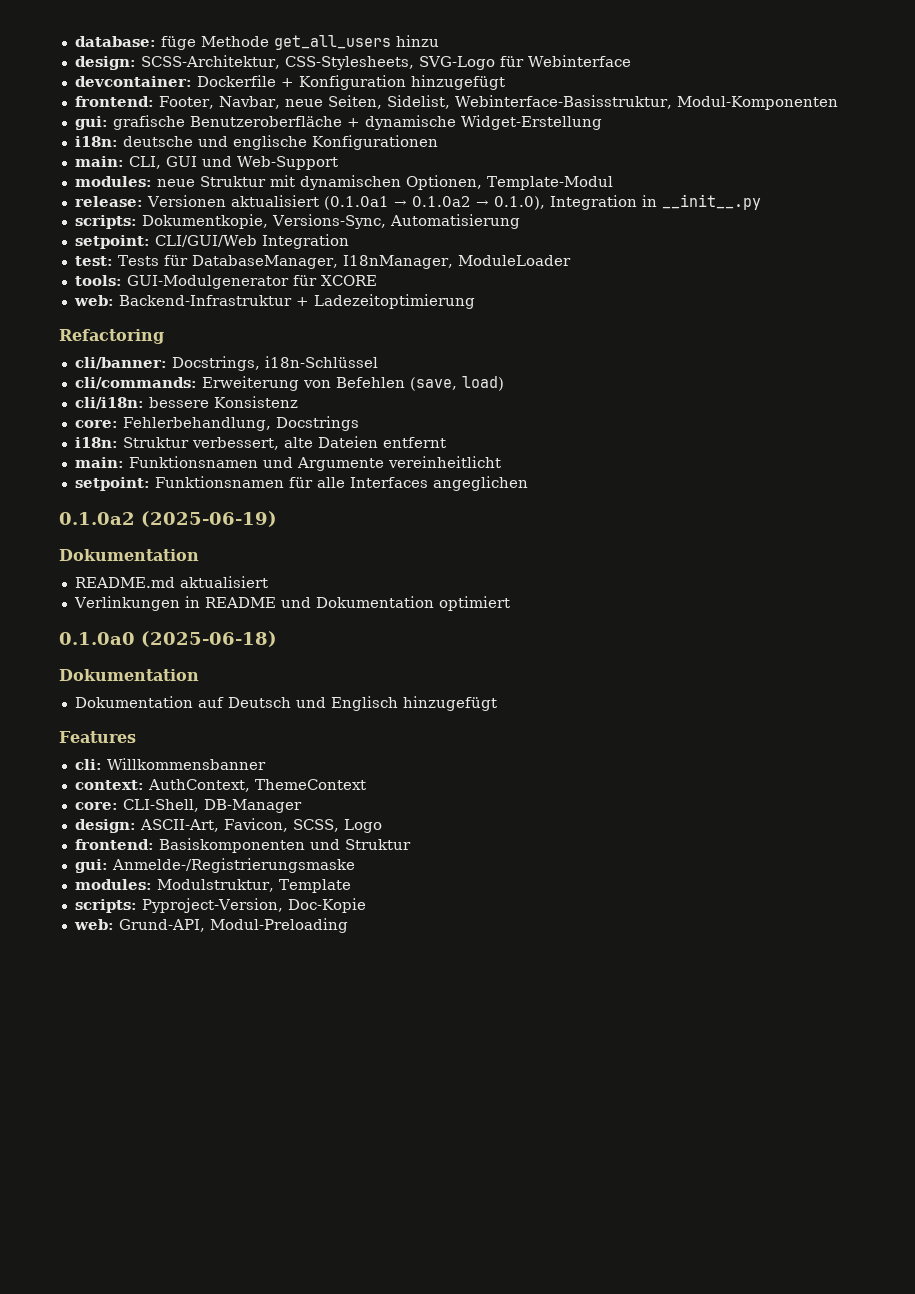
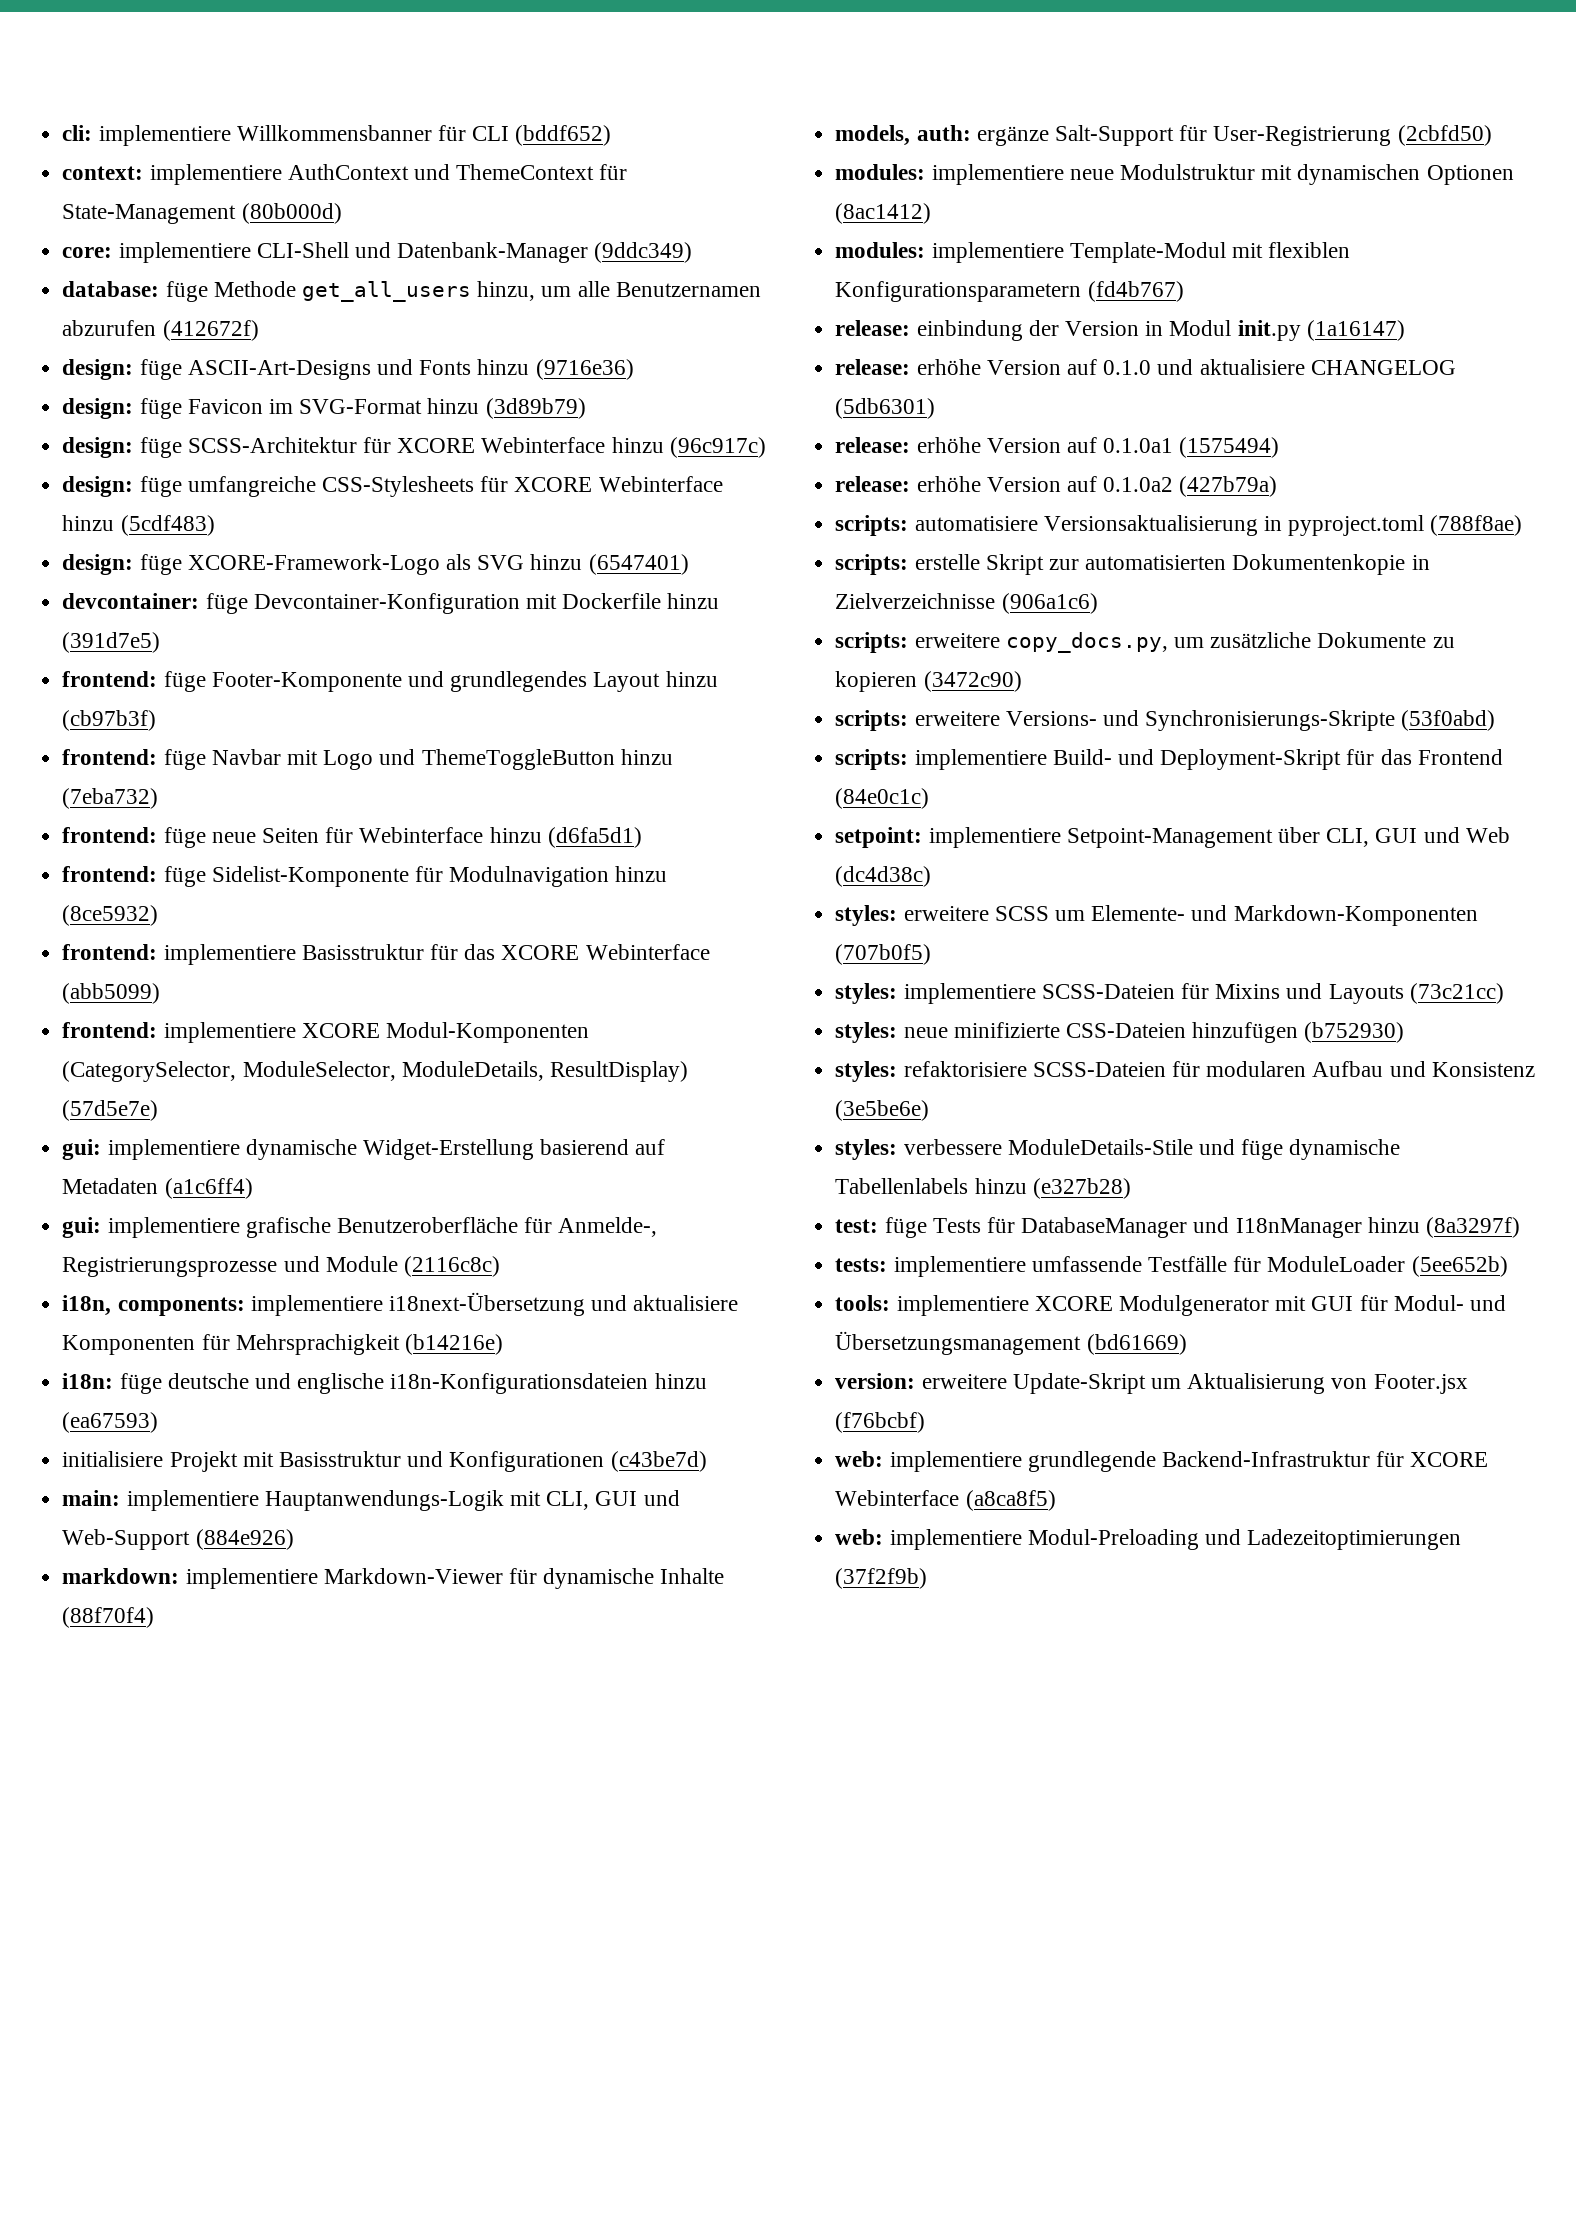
[74,35,439,50] [74,55,631,70] [74,75,505,90] [74,95,838,110] [74,115,602,130] [74,136,118,147] database: füge Methode get_all_users hinzu // design: SCSS-Architektur, CSS-Stylesheets, SVG-Logo für Webinterface // devcontainer: Dockerfile + Konfiguration hinzugefügt // frontend: Footer, Navbar, neue Seiten, Sidelist, Webinterface-Basisstruktur, Modul-Komponenten // gui: grafische Benutzeroberfläche + dynamische Widget-Erstellung // i18n: -> [62,125,612,146] [62,164,628,185] [62,203,342,224] [62,242,693,263] [62,281,761,302] [62,320,259,341] [62,359,634,380] [62,398,586,419] [62,437,766,458] [62,476,723,497] [62,515,215,536] [62,554,689,575] [62,593,720,614] [62,632,161,653] [62,671,718,692] [62,710,157,731] [62,749,673,770] [62,788,159,809] [62,827,642,848] [62,866,668,887] [62,905,159,926] [62,944,710,965] [62,983,161,1004] [62,1022,589,1043] [62,1061,688,1082] [62,1100,159,1121] [62,1139,666,1160] [62,1178,253,1199] [62,1217,658,1238] [62,1256,500,1277] [62,1292,739,1316] [62,1334,503,1355] [62,1373,162,1394] cli: implementiere Willkommensbanner für CLI (bddf652) // context: implementiere AuthContext und ThemeContext für State-Management (80b000d) // core: implementiere CLI-Shell und Datenbank-Manager (9ddc349) // database: füge Methode get_all_users hinzu, um alle Benutzernamen abzurufen (412672f) // design: füge ASCII-Art-Designs und Fonts hinzu (9716e36) // design: füge Favicon im SVG-Format hinzu (3d89b79) // design: füge SCSS-Architektur für XCORE Webinterface hinzu (96c917c) // design: füge umfangreiche CSS-Stylesheets für XCORE Webinterface hinzu (5cdf483) // design: füge XCORE-Framework-Logo als SVG hinzu (6547401) // devcontainer: füge Devcontainer-Konfiguration mit Dockerfile hinzu (391d7e5) // frontend: füge Footer-Komponente und grundlegendes Layout hinzu (cb97b3f) // frontend: füge Navbar mit Logo und ThemeToggleButton hinzu (7eba732) // frontend: füge neue Seiten für Webinterface hinzu (d6fa5d1) // frontend: füge Sidelist-Komponente für Modulnavigation hinzu (8ce5932) // frontend: implementiere Basisstruktur für das XCORE Webinterface (abb5099) // frontend: implementiere XCORE Modul-Komponenten (CategorySelector, ModuleSelector, ModuleDetails, ResultDisplay) (57d5e7e) // gui: implementiere dynamische Widget-Erstellung basierend auf Metadaten (a1c6ff4) // gui: implementiere grafische Benutzeroberfläche für Anmelde-, Registrierungsprozesse und Module (2116c8c) // i18n, components: implementiere i18next-Übersetzung und aktualisiere Komponenten für Mehrsprachigkeit (b14216e) // i18n: füge
(307, 142) none -> [390,1373,707,1394] [62,1412,159,1433] [62,1451,444,1472] i18n-Konfigurationsdateien hinzu (ea67593) // initialisiere Projekt mit Basisstruktur und
[74,156,124,167] // main: -> [610,1451,707,1472] [62,1490,541,1511] (c43be7d) // main: implementiere Hauptanwendungs-Logik mit
[74,175,613,190] [74,194,761,210] [74,214,520,229] [74,234,349,249] // modules: neue Struktur mit dynamischen Optionen, Template-Modul // release: Versionen aktualisiert (0.1.0a1 → 0.1.0a2 → 0.1.0), Integration in __init__.py // scripts: Dokumentkopie, Versions-Sync, Automatisierung // setpoint: CLI/GUI/Web Integration -> [195,1529,294,1550] [62,1568,725,1589] [62,1607,155,1628] [835,125,1492,146] [835,164,1514,185] [835,203,932,224] [835,242,1351,263] [835,281,1184,302] [835,320,1405,341] [835,359,1456,375] [835,398,936,419] [835,437,1280,458] [835,476,1278,497] [835,515,1523,536] [835,554,1430,575] [835,593,1098,614] [835,632,1455,653] [835,671,1022,692] [835,710,1496,731] [835,749,1503,770] [835,788,930,809] [835,827,1510,848] [835,866,932,887] [835,905,1478,926] [835,944,932,965] [835,983,1504,1004] [835,1022,1405,1043] [835,1061,1535,1082] [835,1100,930,1121] [835,1139,1401,1160] [835,1178,1131,1199] (884e926) // markdown: implementiere Markdown-Viewer für dynamische Inhalte (88f70f4) // models, auth: ergänze Salt-Support für User-Registrierung (2cbfd50) // modules: implementiere neue Modulstruktur mit dynamischen Optionen (8ac1412) // modules: implementiere Template-Modul mit flexiblen Konfigurationsparametern (fd4b767) // release: einbindung der Version in Modul init.py (1a16147) // release: erhöhe Version auf 0.1.0 und aktualisiere CHANGELOG (5db6301) // release: erhöhe Version auf 0.1.0a1 (1575494) // release: erhöhe Version auf 0.1.0a2 (427b79a) // scripts: automatisiere Versionsaktualisierung in pyproject.toml (788f8ae) // scripts: erstelle Skript zur automatisierten Dokumentenkopie in Zielverzeichnisse (906a1c6) // scripts: erweitere copy_docs.py, um zusätzliche Dokumente zu kopieren (3472c90) // scripts: erweitere Versions- und Synchronisierungs-Skripte (53f0abd) // scripts: implementiere Build- und Deployment-Skript für das Frontend (84e0c1c) // setpoint: implementiere Setpoint-Management über CLI, GUI und Web (dc4d38c) // styles: erweitere SCSS um Elemente- und Markdown-Komponenten (707b0f5) // styles: implementiere SCSS-Dateien für Mixins und Layouts (73c21cc) // styles: neue minifizierte CSS-Dateien hinzufügen (b752930) // styles: refaktorisiere SCSS-Dateien für modularen Aufbau und Konsistenz (3e5be6e) // styles: verbessere ModuleDetails-Stile und füge dynamische Tabellenlabels hinzu (e327b28)
(113, 261) none -> [884,1217,927,1238] füge
[191,255,453,269] DatabaseManager, I18nManager, -> [1021,1217,1520,1238] [835,1256,1262,1277] DatabaseManager und I18nManager hinzu (8a3297f) // tests: implementiere umfassende Testfälle für
(571, 260) none -> [1411,1256,1508,1277] (5ee652b)
[126,275,377,289] [73,294,475,309] [59,329,164,344] [74,356,378,371] [74,376,504,391] [74,396,298,409] [74,416,359,431] [74,436,446,450] [74,456,501,471] [74,476,528,491] [59,511,277,527] [59,549,199,561] [74,576,268,588] [73,596,510,611] [59,631,277,647] [59,669,199,681] [74,696,497,711] [59,731,136,743] [74,758,266,770] [74,779,366,792] [74,799,302,813] [74,818,382,833] [74,838,411,853] [74,858,355,873] [74,879,351,893] [74,898,366,913] [73,918,348,933] GUI-Modulgenerator für XCORE // web: Backend-Infrastruktur + Ladezeitoptimierung // Refactoring // cli/banner: Docstrings, i18n-Schlüssel // cli/commands: Erweiterung von Befehlen (save, load) // cli/i18n: bessere Konsistenz // core: Fehlerbehandlung, Docstrings // i18n: Struktur verbessert, alte Dateien entfernt // main: Funktionsnamen und Argumente vereinheitlicht // setpoint: Funktionsnamen für alle Interfaces angeglichen // 0.1.0a2 (2025-06-19) // Dokumentation // README.md aktualisiert // Verlinkungen in README und Dokumentation optimiert // 0.1.0a0 (2025-06-18) // Dokumentation // Dokumentation auf Deutsch und Englisch hinzugefügt // Features // cli: Willkommensbanner // context: AuthContext, ThemeContext // core: CLI-Shell, DB-Manager // design: ASCII-Art, Favicon, SCSS, Logo // frontend: Basiskomponenten und Struktur // gui: Anmelde-/Registrierungsmaske // modules: Modulstruktur, Template // scripts: Pyproject-Version, Doc-Kopie // web: Grund-API, Modul-Preloading -> [896,1295,1506,1316] [835,1331,1187,1355] [835,1373,1468,1394] [835,1412,926,1433] [835,1451,1489,1472] [835,1490,1056,1511] [835,1529,1462,1550] [835,1568,928,1589] implementiere XCORE Modulgenerator mit GUI für Modul- und Übersetzungsmanagement (bd61669) // version: erweitere Update-Skript um Aktualisierung von Footer.jsx (f76bcbf) // web: implementiere grundlegende Backend-Infrastruktur für XCORE Webinterface (a8ca8f5) // web: implementiere Modul-Preloading und Ladezeitoptimierungen (37f2f9b)

